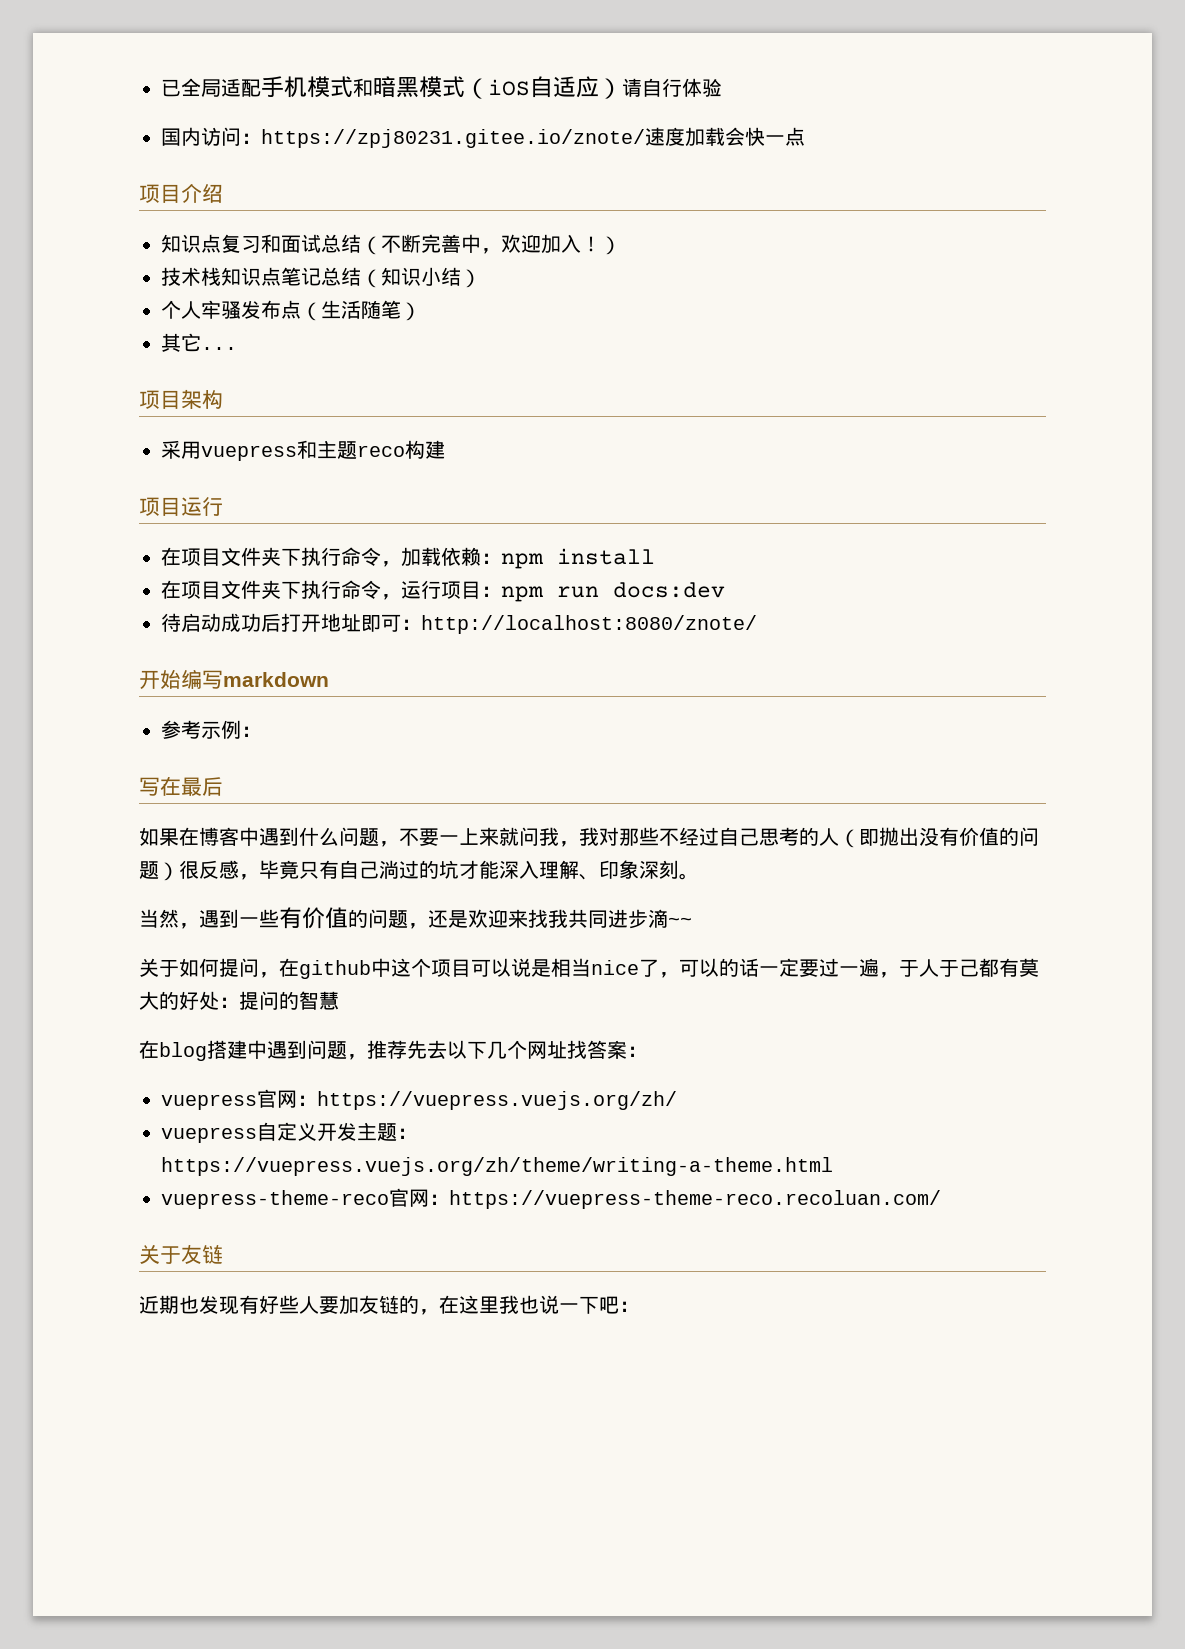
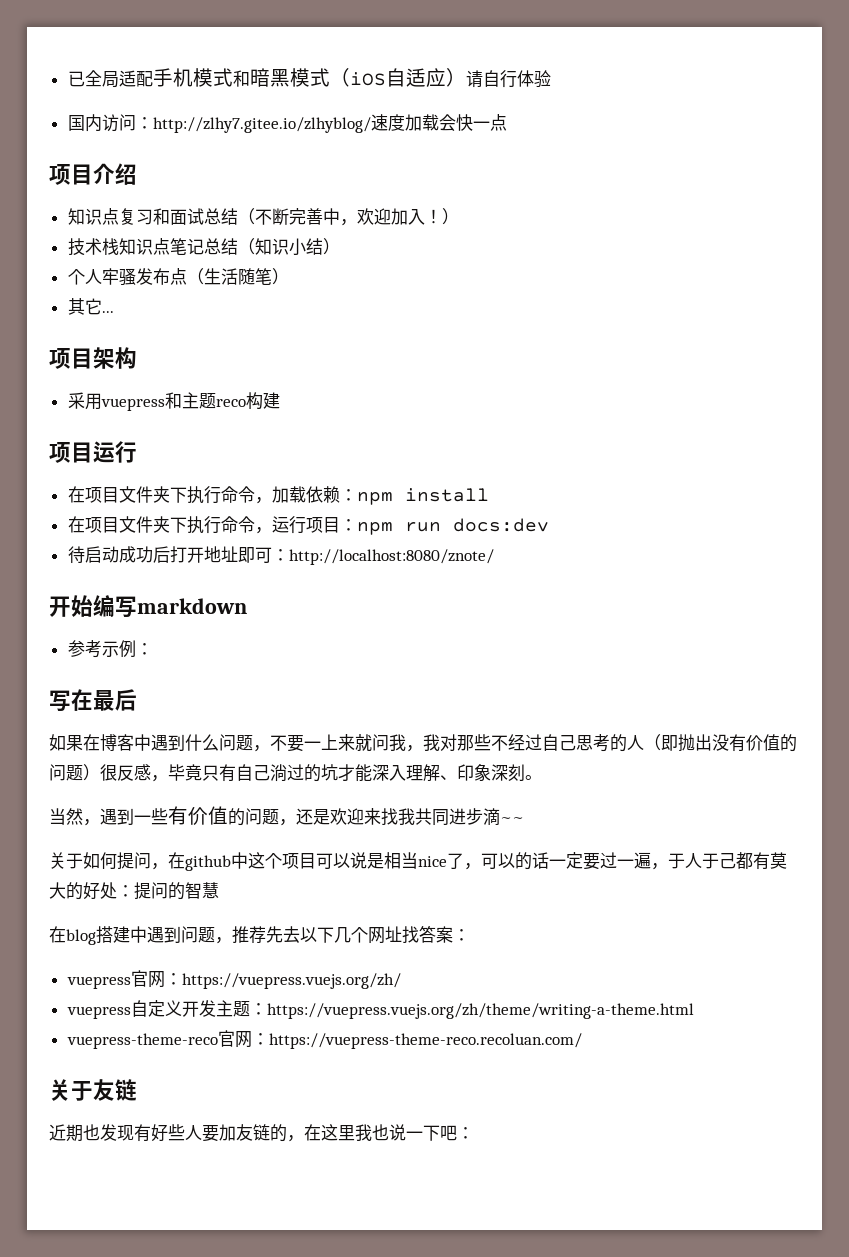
[261,129,645,148] https://zpj80231.gitee.io/znote/ -> [152,117,371,133] http://zlhy7.gitee.io/zlhyblog/

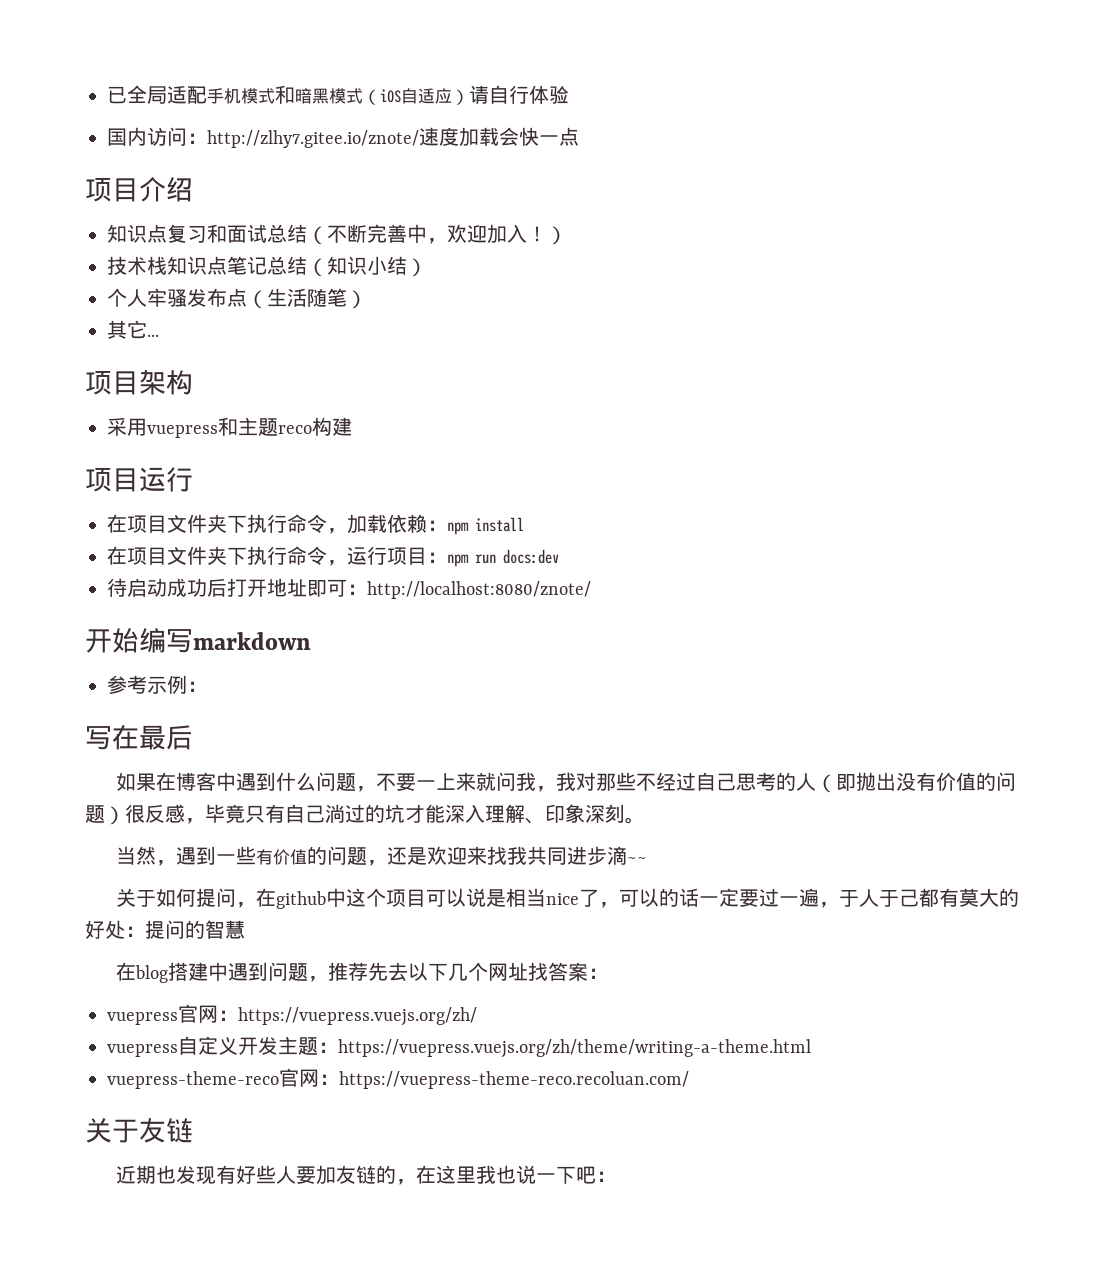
[152,117,371,133] http://zlhy7.gitee.io/zlhyblog/ -> [207,130,419,148] http://zlhy7.gitee.io/znote/

